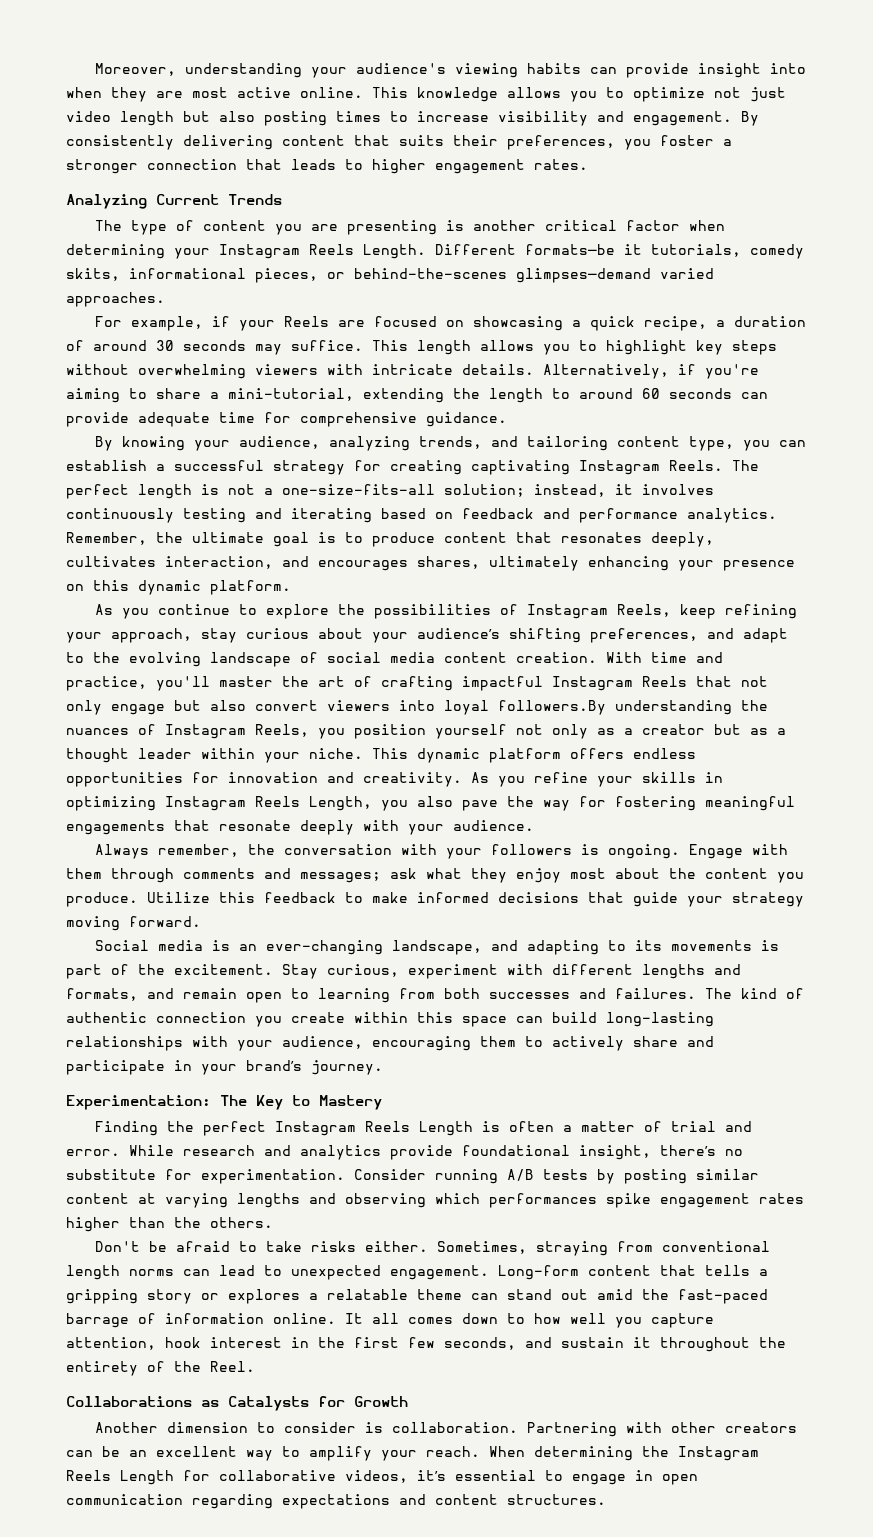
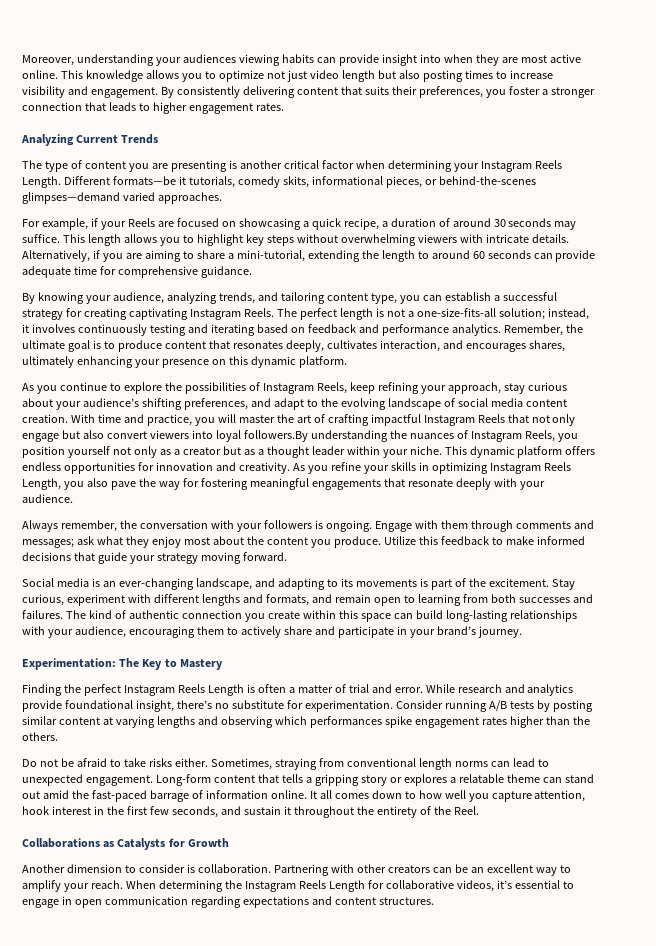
[355,63,446,74] audience's -> [182,54,236,63] audiences
[705,364,759,379] you're -> [102,253,142,262] you are
[156,676,210,691] you'll -> [194,414,236,426] you will
[94,1241,140,1252] Don't -> [22,759,58,767] Do not

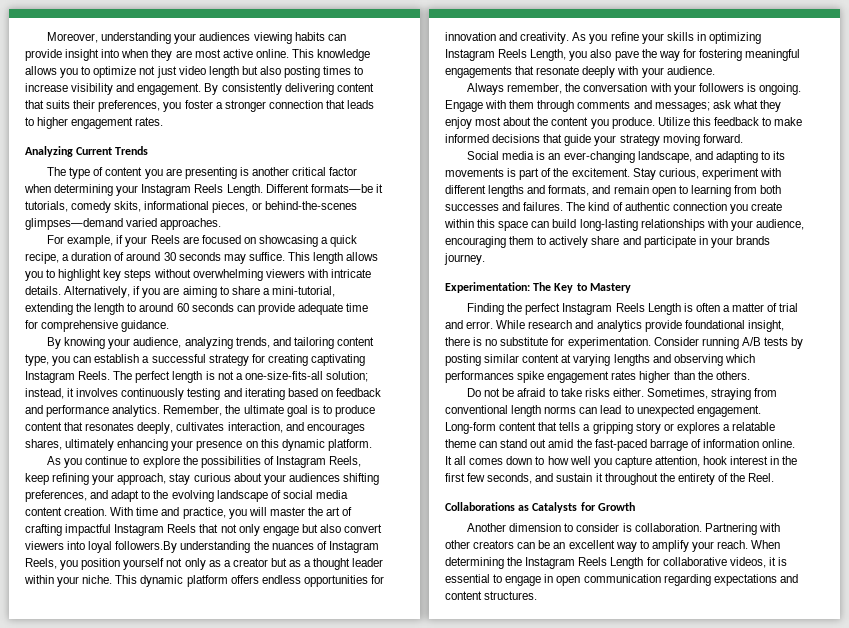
[82,398,139,407] audience’s -> [288,473,340,482] audiences
[436,626,476,635] brand’s -> [735,236,770,245] brands
[176,700,212,709] there’s -> [445,337,483,346] there is
[496,880,512,889] it’s -> [768,557,787,566] it is

